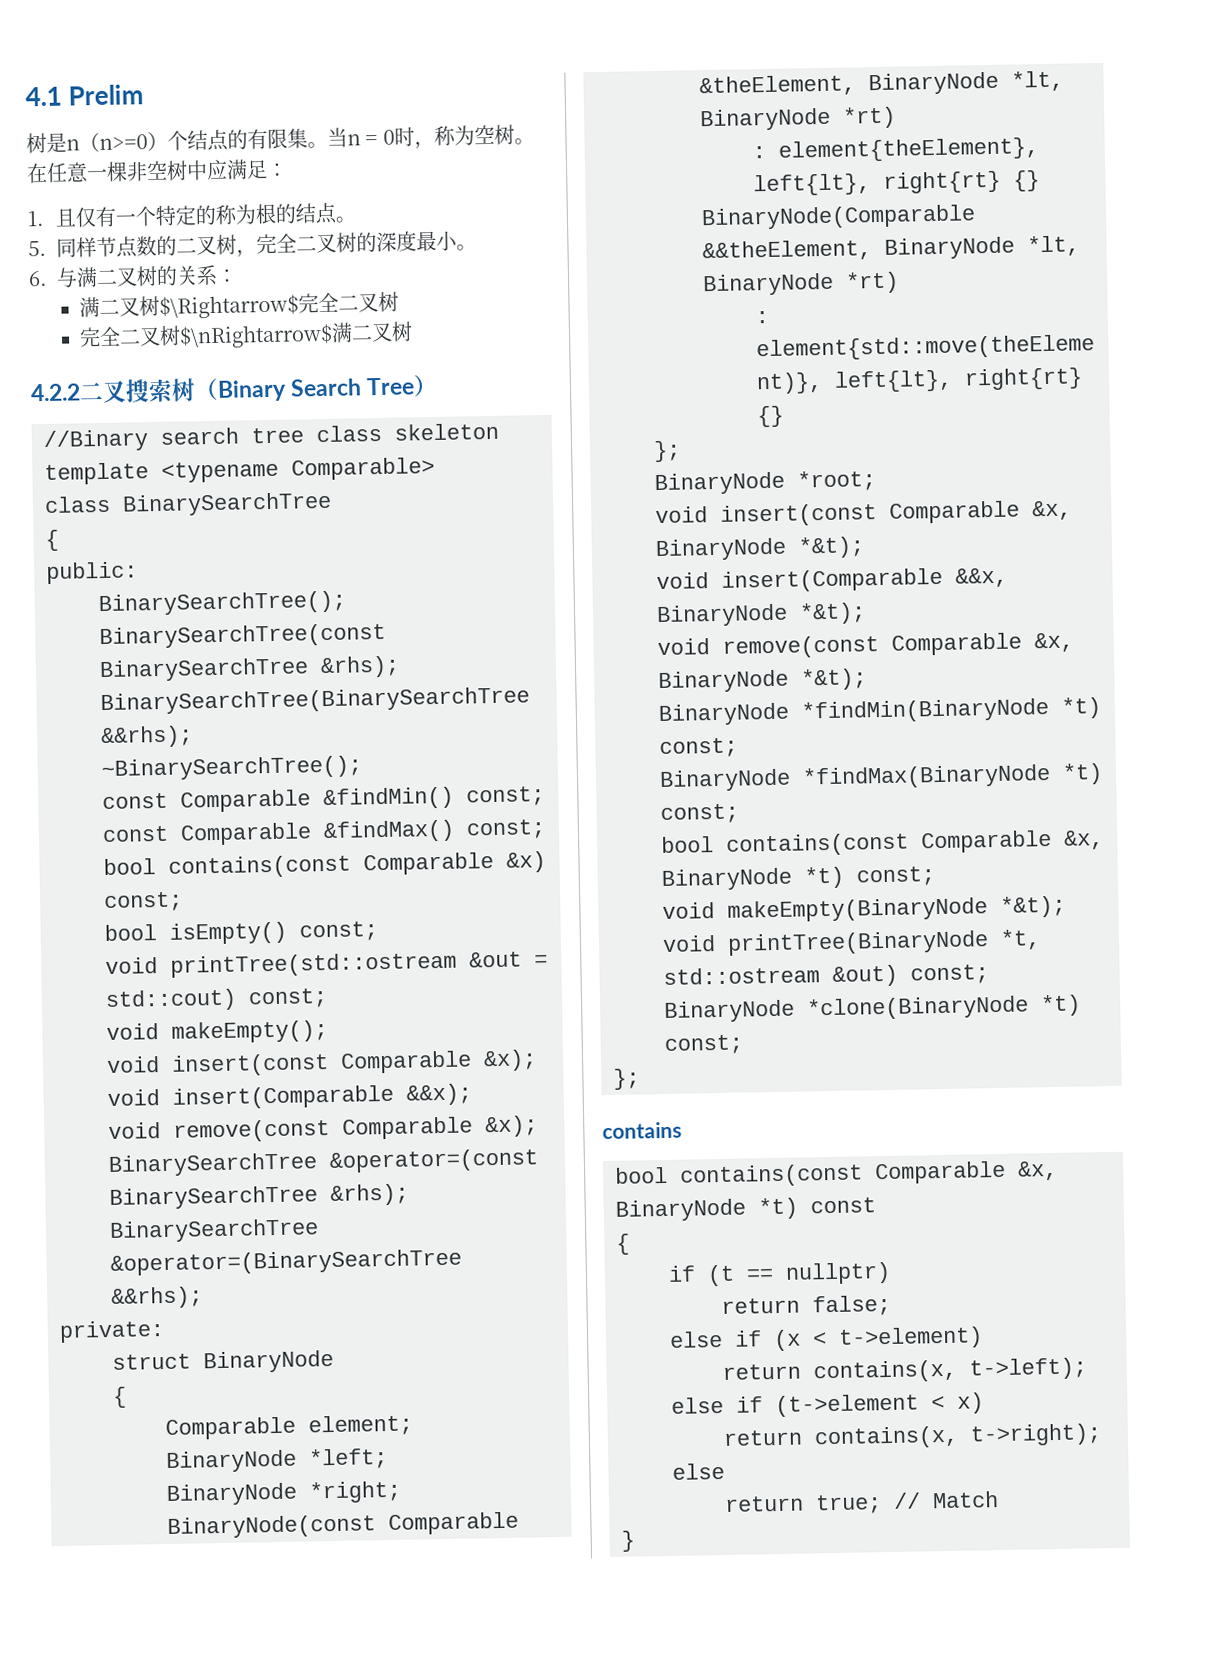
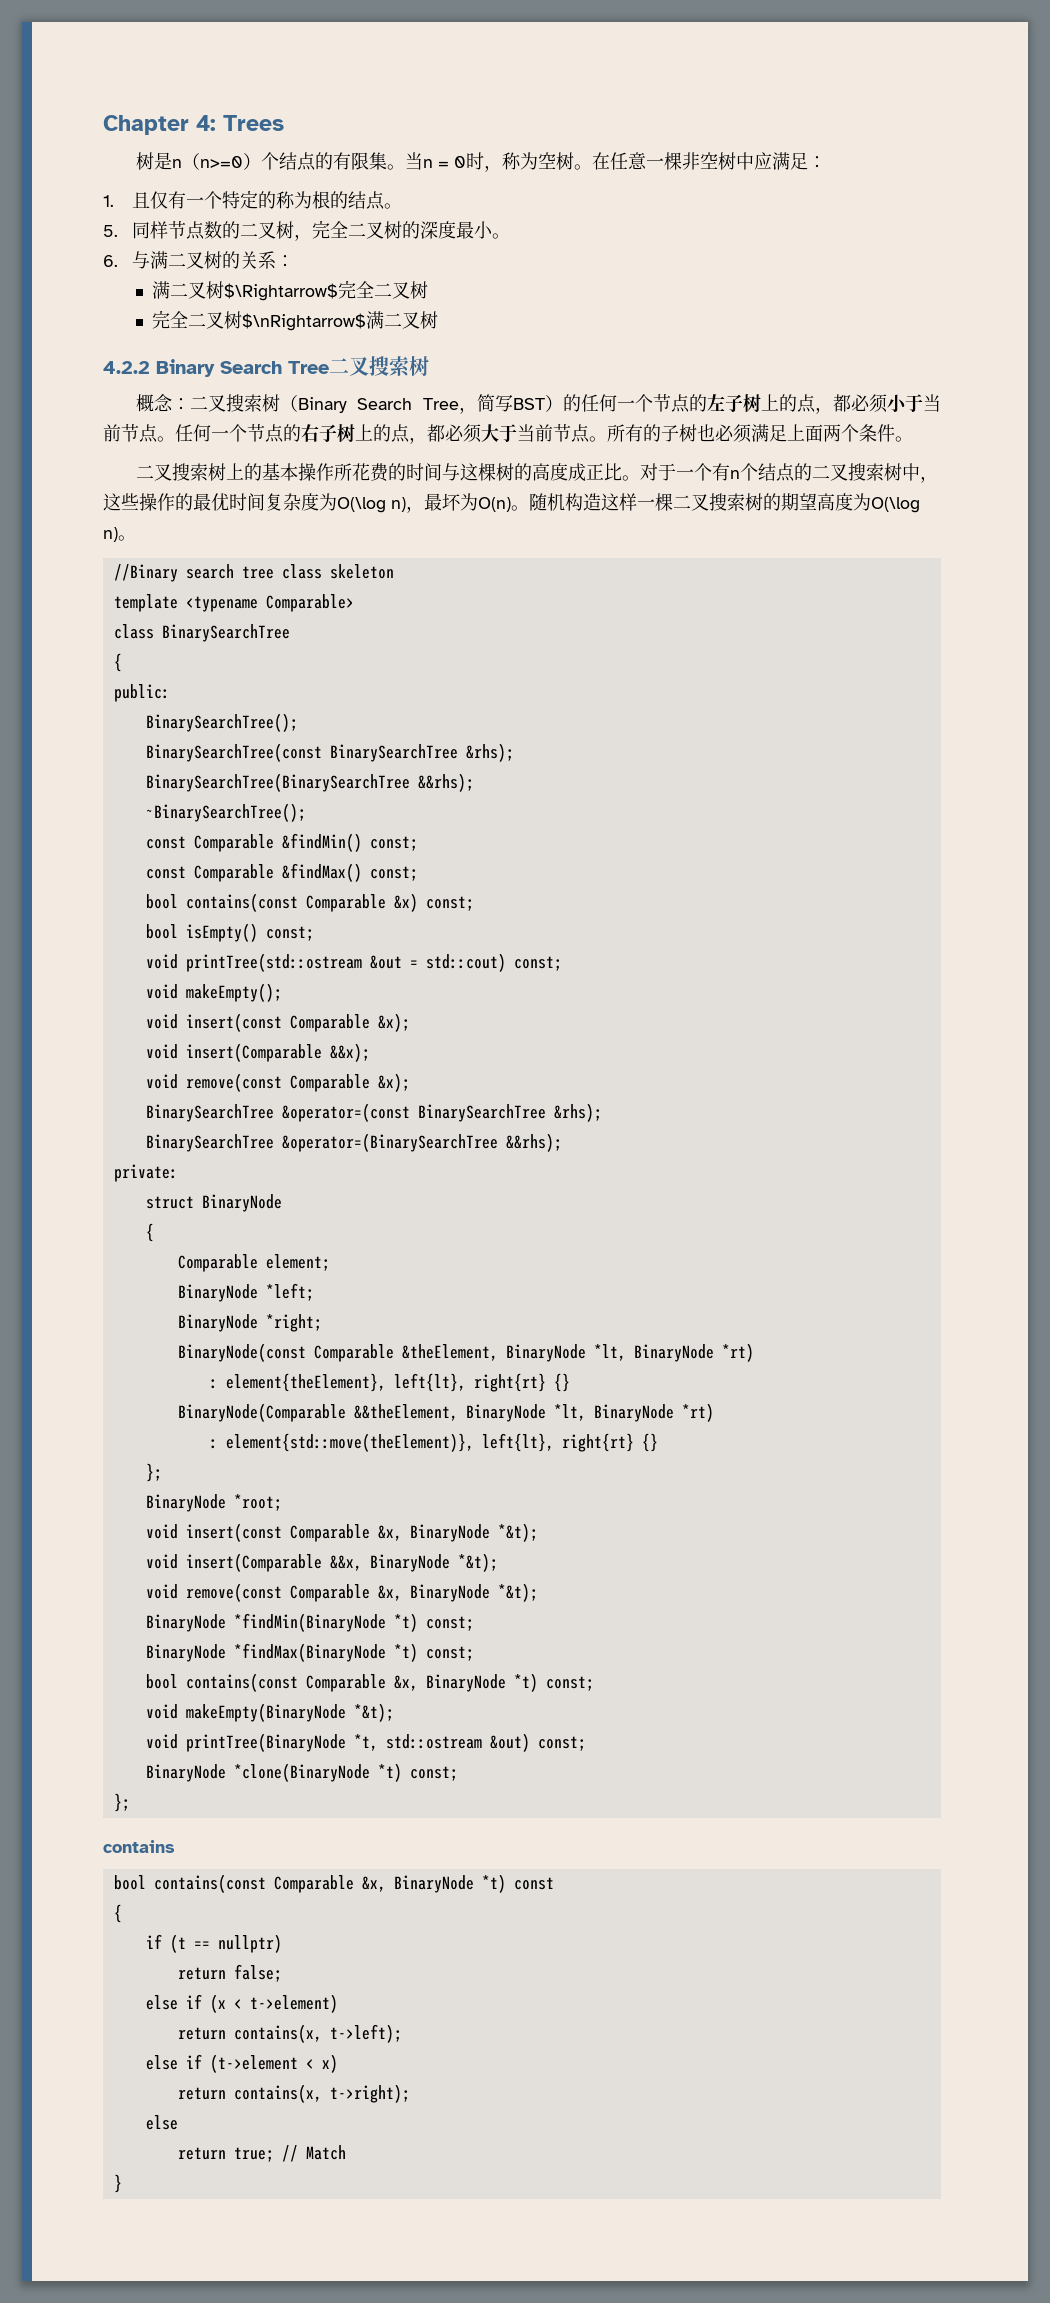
[25,84,144,107] 4.1 Prelim -> [103,115,284,135] Chapter 4: Trees
(81, 392) none -> [156,356,429,377] [135,394,190,412] Binary Search Tree二叉搜索树 // 概念：
[413,373,439,397] ） -> [459,394,941,414] [103,424,913,444] [135,463,938,483] [103,493,920,513] [103,527,136,542] ，简写BST）的任何一个节点的左子树上的点，都必须小于当前节点。任何一个节点的右子树上的点，都必须大于当前节点。所有的子树也必须满足上面两个条件。 // 二叉搜索树上的基本操作所花费的时间与这棵树的高度成正比。对于一个有n个结点的二叉搜索树中，这些操作的最优时间复杂度为O(\log n)，最坏为O(n)。随机构造这样一棵二叉搜索树的期望高度为O(\log n)。

